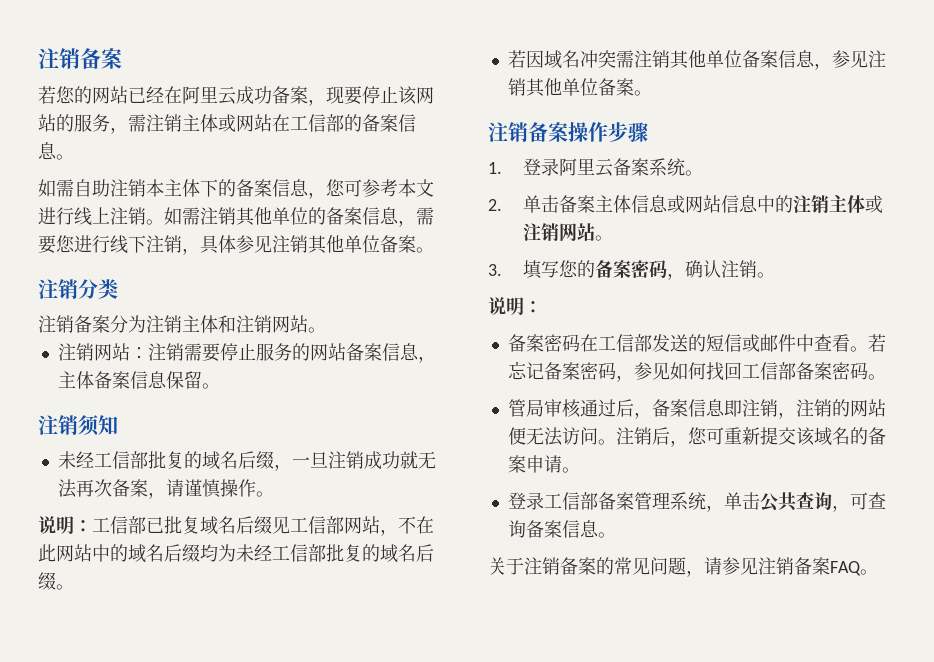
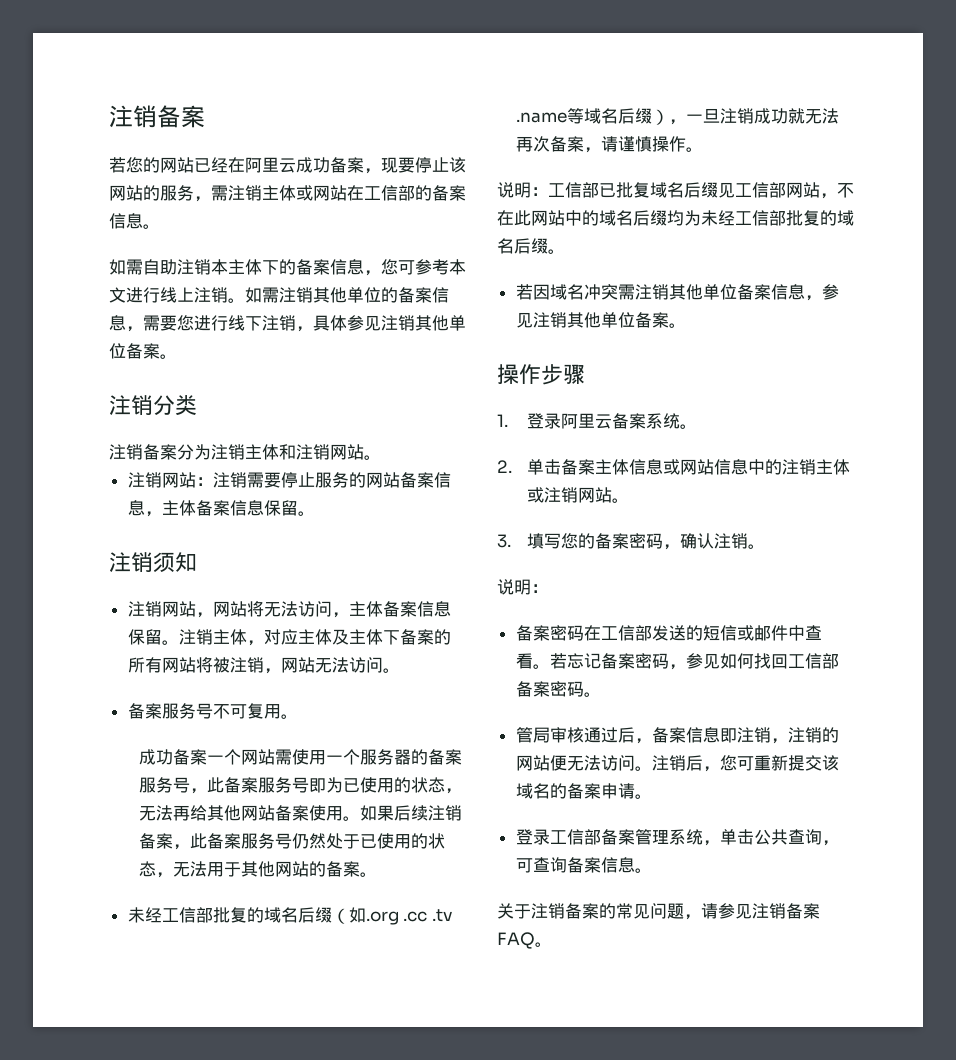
[57,451,274,470] // 未经工信部批复的域名后缀 -> [127,601,451,618] [127,629,451,646] [127,657,400,674] [127,703,298,719] [138,749,462,765] [138,777,462,794] [138,805,462,821] [138,833,445,850] [138,861,377,878] [127,907,453,925] [515,108,669,125] // 注销网站，网站将无法访问，主体备案信息保留。注销主体，对应主体及主体下备案的所有网站将被注销，网站无法访问。 // 备案服务号不可复用。 // 成功备案一个网站需使用一个服务器的备案服务号，此备案服务号即为已使用的状态，无法再给其他网站备案使用。如果后续注销备案，此备案服务号仍然处于已使用的状态，无法用于其他网站的备案。 // 未经工信部批复的域名后缀（如.org .cc .tv .name等域名后缀）
[488,122,568,142] 注销备案 -> (686, 325) none

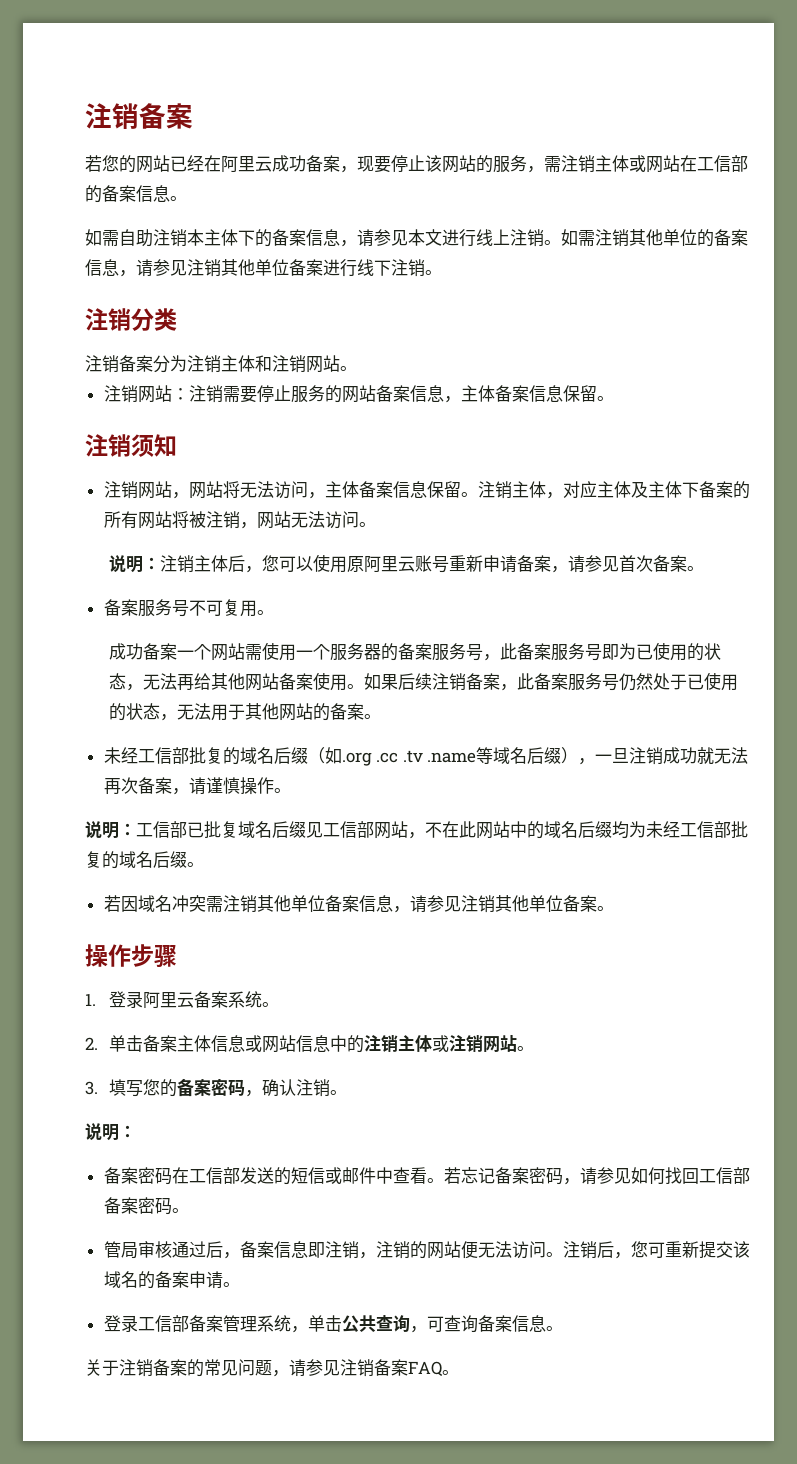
[381,259,449,275] 您可参考 -> [357,229,408,247] 请参见
[143,315,466,332] [109,343,160,359] 需要您进行线下注销，具体参见注销其他单位备案 -> [136,259,425,277] 请参见注销其他单位备案进行线下注销
(400, 670) none -> [109,554,705,573] // 说明：注销主体后，您可以使用原阿里云账号重新申请备案，请参见首次备案。
(822, 298) none -> [409,895,427,913] 请
(686, 667) none -> [579,1167,597,1185] 请

